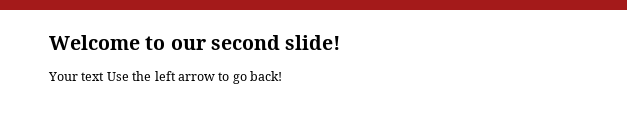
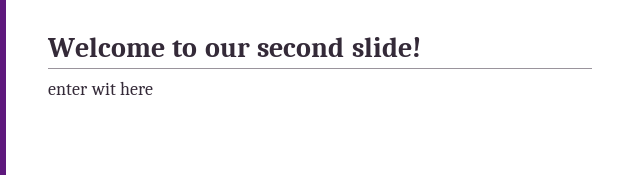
[48,71,282,84] Your text Use the left arrow to go back! -> [48,81,154,95] enter wit here

